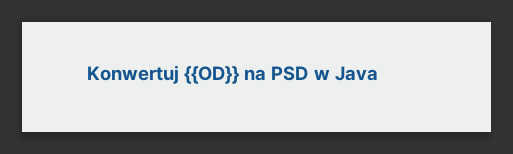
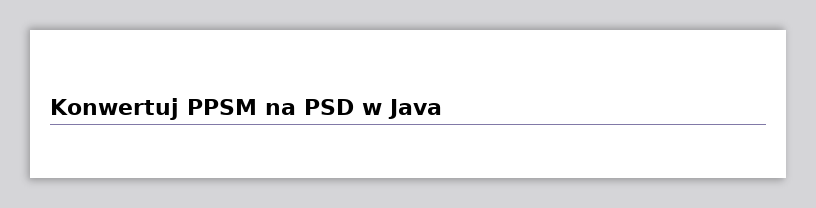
[184,66,240,84] {{OD}} -> [187,99,257,115] PPSM

